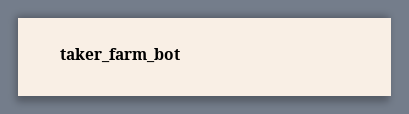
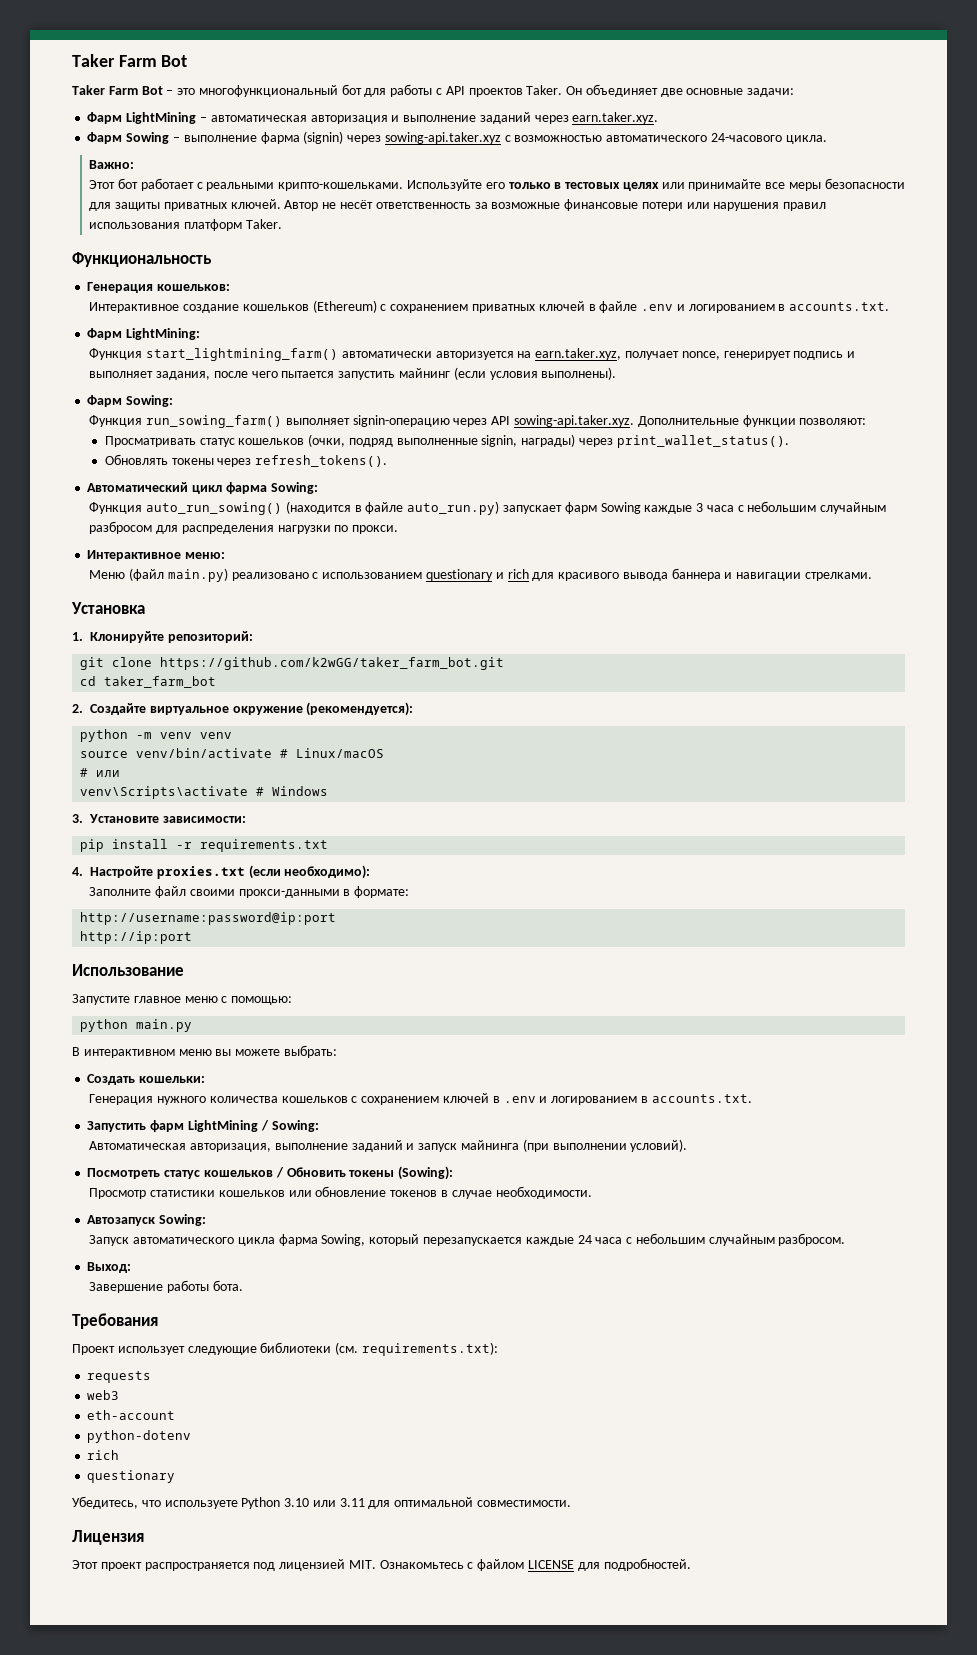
[60,48,180,63] taker_farm_bot -> [72,54,188,67] [72,84,795,97] [87,112,659,124] [87,131,827,144] [89,160,135,169] [89,178,905,191] [89,199,827,211] [89,219,282,231] [72,252,212,267] [87,282,231,293] [89,300,890,313] [87,328,201,340] [89,348,856,361] [89,367,617,380] [87,395,174,407] [89,415,867,428] [104,434,789,448] [104,454,388,467] [87,482,318,494] [89,501,887,515] [89,521,399,534] [87,550,226,561] [89,568,873,582] [71,602,145,614] [72,631,253,643] [80,657,505,670] [80,676,217,688] [72,702,414,716] [80,729,233,742] [80,748,385,758] [80,768,121,777] [80,786,329,799] [72,814,246,823] [80,839,329,852] [72,865,371,879] [89,886,410,898] [80,912,337,925] [80,931,193,944] [72,964,184,976] [72,994,293,1005] [80,1019,193,1032] [72,1045,337,1058] [87,1074,206,1085] [89,1093,752,1105] [87,1120,319,1132] [89,1139,688,1152] [87,1166,454,1180] [89,1186,592,1199] [87,1214,207,1226] [89,1233,846,1246] [87,1262,132,1273] [89,1280,243,1293] [72,1313,158,1329] [72,1342,498,1356] [87,1371,152,1383] [87,1390,120,1400] [87,1410,176,1420] [87,1430,192,1443] [87,1450,120,1460] [87,1470,176,1483] [72,1496,572,1509] [72,1530,144,1545] [72,1558,691,1571] Taker Farm Bot // Taker Farm Bot – это многофункциональный бот для работы с API проектов Taker. Он объединяет две основные задачи: // Фарм LightMining – автоматическая авторизация и выполнение заданий через earn.taker.xyz. // Фарм Sowing – выполнение фарма (signin) через sowing-api.taker.xyz с возможностью автоматического 24-часового цикла. // Важно: // Этот бот работает с реальными крипто-кошельками. Используйте его только в тестовых целях или принимайте все меры безопасности для защиты приватных ключей. Автор не несёт ответственность за возможные финансовые потери или нарушения правил использования платформ Taker. // Функциональность // Генерация кошельков: // Интерактивное создание кошельков (Ethereum) с сохранением приватных ключей в файле .env и логированием в accounts.txt. // Фарм LightMining: // Функция start_lightmining_farm() автоматически авторизуется на earn.taker.xyz, получает nonce, генерирует подпись и выполняет задания, после чего пытается запустить майнинг (если условия выполнены). // Фарм Sowing: // Функция run_sowing_farm() выполняет signin-операцию через API sowing-api.taker.xyz. Дополнительные функции позволяют: // Просматривать статус кошельков (очки, подряд выполненные signin, награды) через print_wallet_status(). // Обновлять токены через refresh_tokens(). // Автоматический цикл фарма Sowing: // Функция auto_run_sowing() (находится в файле auto_run.py) запускает фарм Sowing каждые 3 часа с небольшим случайным разбросом для распределения нагрузки по прокси. // Интерактивное меню: // Меню (файл main.py) реализовано с использованием questionary и rich для красивого вывода баннера и навигации стрелками. // Установка // 1. Клонируйте репозиторий: // git clone https://github.com/k2wGG/taker_farm_bot.git // cd taker_farm_bot // 2. Создайте виртуальное окружение (рекомендуется): // python -m venv venv // source venv/bin/activate # Linux/macOS // # или // venv\Scripts\activate # Windows // 3. Установите зависимости: // pip install -r requirements.txt // 4. Настройте proxies.txt (если необходимо): // Заполните файл своими прокси-данными в формате: // http://username:password@ip:port // http://ip:port // Использование // Запустите главное меню с помощью: // python main.py // В интерактивном меню вы можете выбрать: // Создать кошельки: // Генерация нужного количества кошельков с сохранением ключей в .env и логированием в accounts.txt. // Запустить фарм LightMining / Sowing: // Автоматическая авторизация, выполнение заданий и запуск майнинга (при выполнении условий). // Посмотреть статус кошельков / Обновить токены (Sowing): // Просмотр статистики кошельков или обновление токенов в случае необходимости. // Автозапуск Sowing: // Запуск автоматического цикла фарма Sowing, который перезапускается каждые 24 часа с небольшим случайным разбросом. // Выход: // Завершение работы бота. // Требования // Проект использует следующие библиотеки (см. requirements.txt): // requests // web3 // eth-account // python-dotenv // rich // questionary // Убедитесь, что используете Python 3.10 или 3.11 для оптимальной совместимости. // Лицензия // Этот проект распространяется под лицензией MIT. Ознакомьтесь с файлом LICENSE для подробностей.

